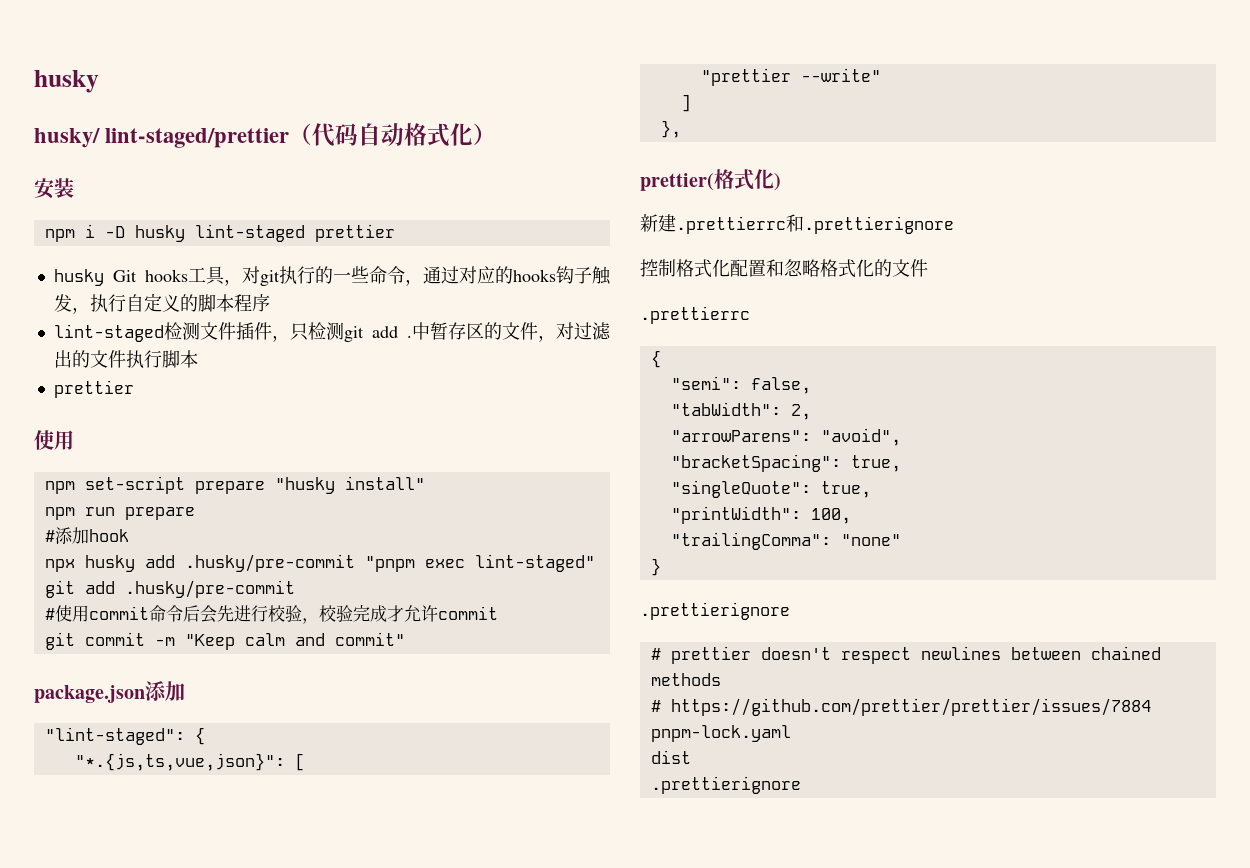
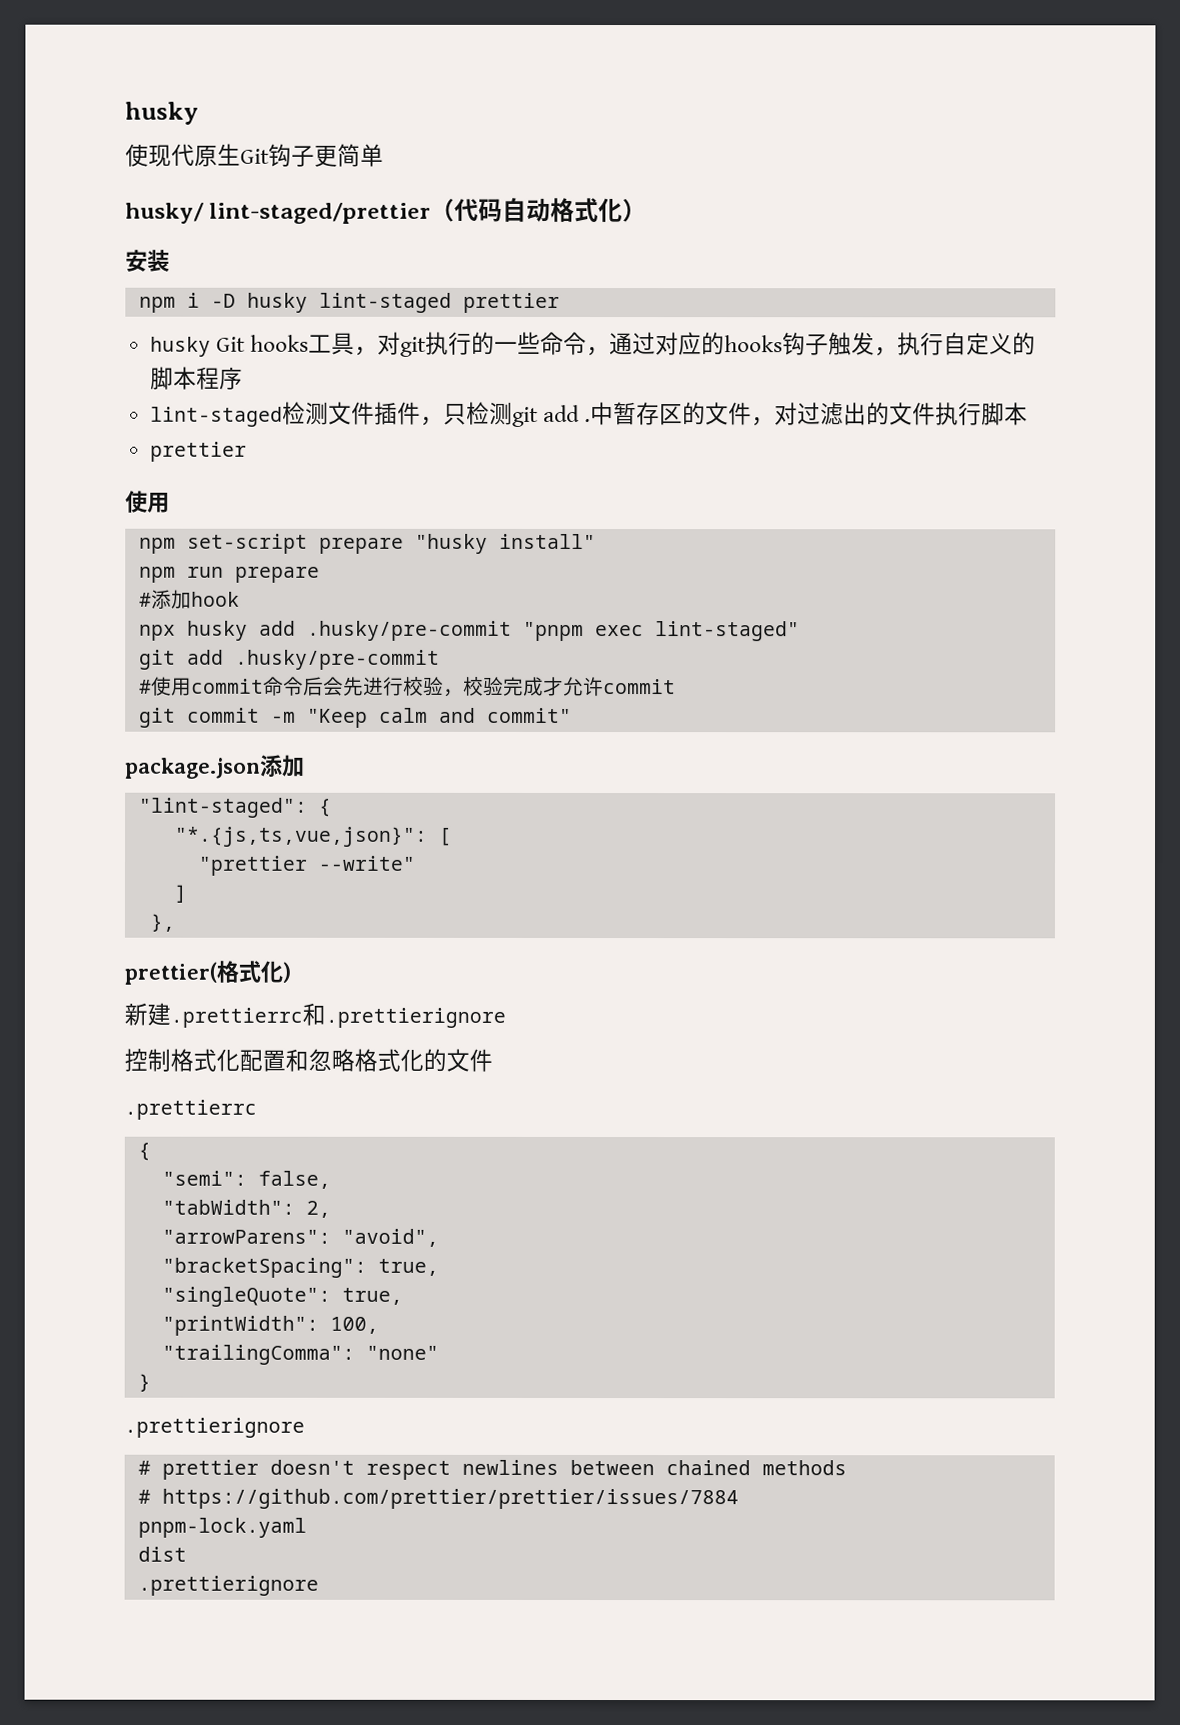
[34,70,99,93] husky -> [125,101,199,125] [125,143,384,167] husky // 使现代原生Git钩子更简单

